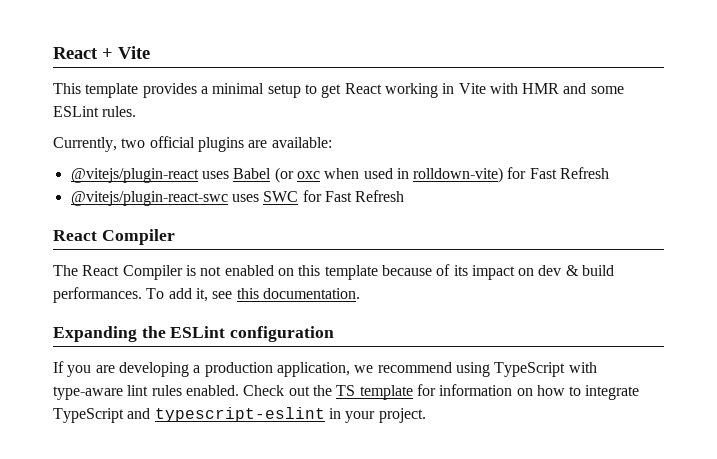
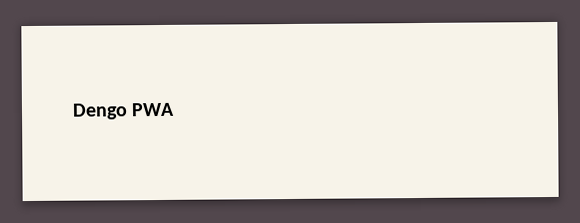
[53,46,150,59] [53,83,624,98] [53,106,137,117] [53,136,332,152] [70,167,610,183] [70,190,405,206] [53,229,175,245] [53,264,615,280] [53,287,360,303] [53,326,335,342] [53,361,597,377] [53,384,640,400] [53,407,426,423] React + Vite // This template provides a minimal setup to get React working in Vite with HMR and some ESLint rules. // Currently, two official plugins are available: // @vitejs/plugin-react uses Babel (or oxc when used in rolldown-vite) for Fast Refresh // @vitejs/plugin-react-swc uses SWC for Fast Refresh // React Compiler // The React Compiler is not enabled on this template because of its impact on dev & build performances. To add it, see this documentation. // Expanding the ESLint configuration // If you are developing a production application, we recommend using TypeScript with type-aware lint rules enabled. Check out the TS template for information on how to integrate TypeScript and typescript-eslint in your project. -> [72,102,176,120] Dengo PWA

